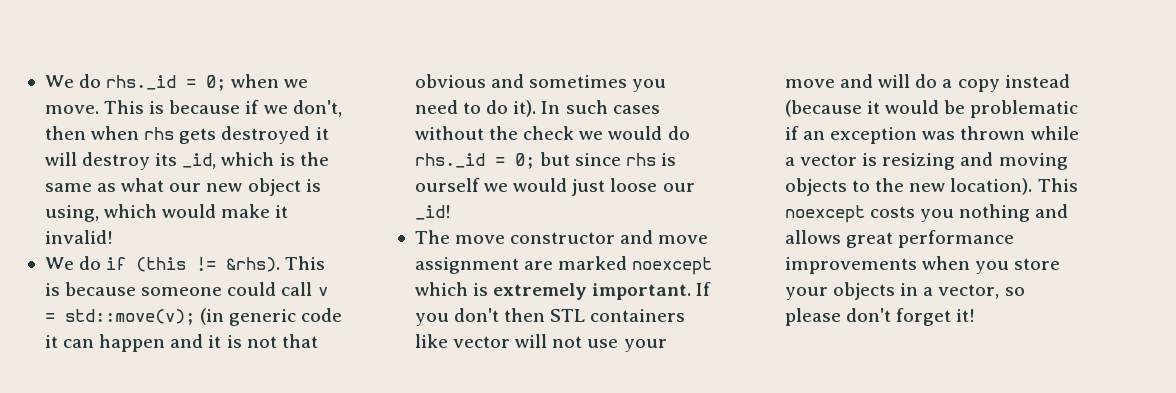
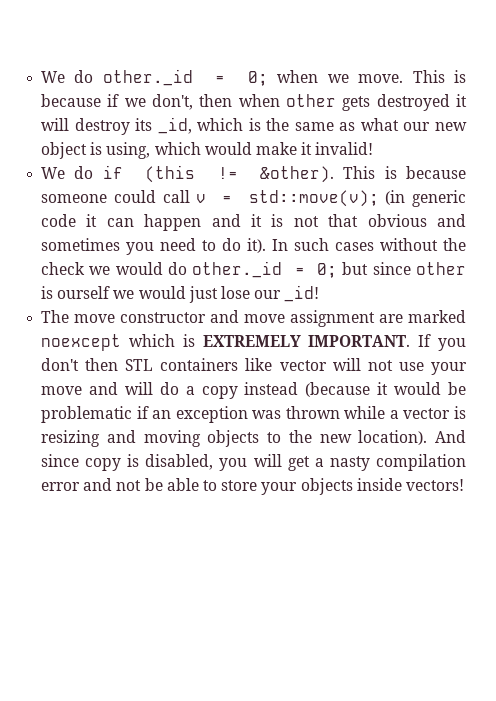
[44,74,177,90] We do rhs._id -> [41,69,193,86] We do other._id
[144,127,175,140] rhs -> [286,94,337,107] other
[226,257,281,272] &rhs). -> [259,166,334,183] &other).
[414,153,485,168] rhs._id -> [192,261,283,278] other._id
[626,153,657,166] rhs -> [416,262,467,275] other
[610,178,658,192] loose -> [220,286,250,299] lose
[493,283,692,300] extremely important. -> [202,335,411,347] EXTREMELY IMPORTANT.
[1037,178,1078,192] [784,204,1069,223] [784,230,1015,248] [784,256,1061,274] [784,282,1025,300] [784,308,976,326] This noexcept costs you nothing and allows great performance improvements when you store your objects in a vector, so please don't forget it! -> [434,430,466,443] [41,454,466,471] [41,478,464,495] And since copy is disabled, you will get a nasty compilation error and not be able to store your objects inside vectors!

